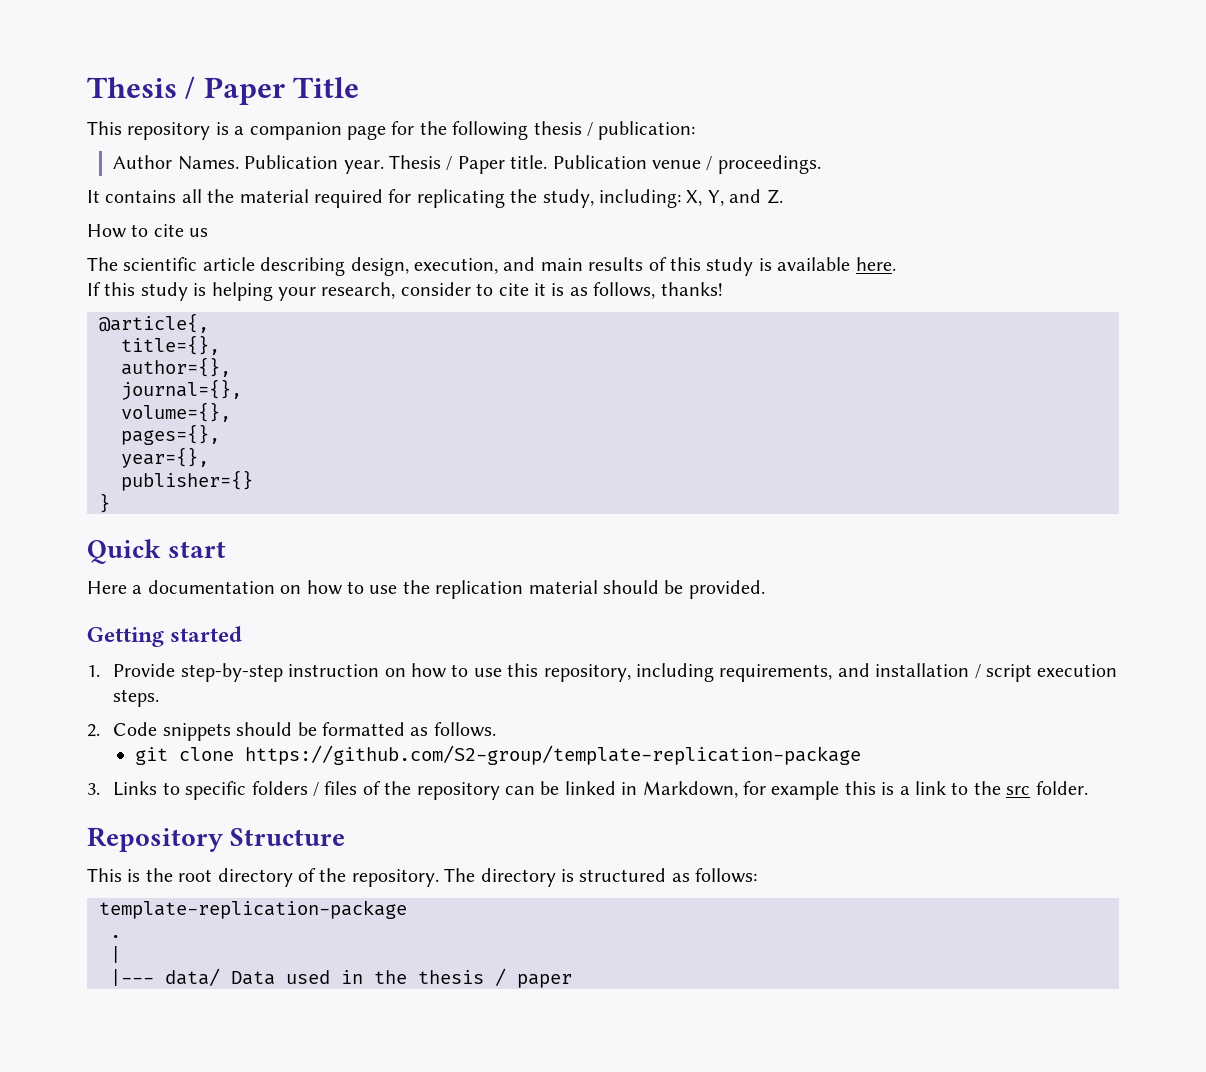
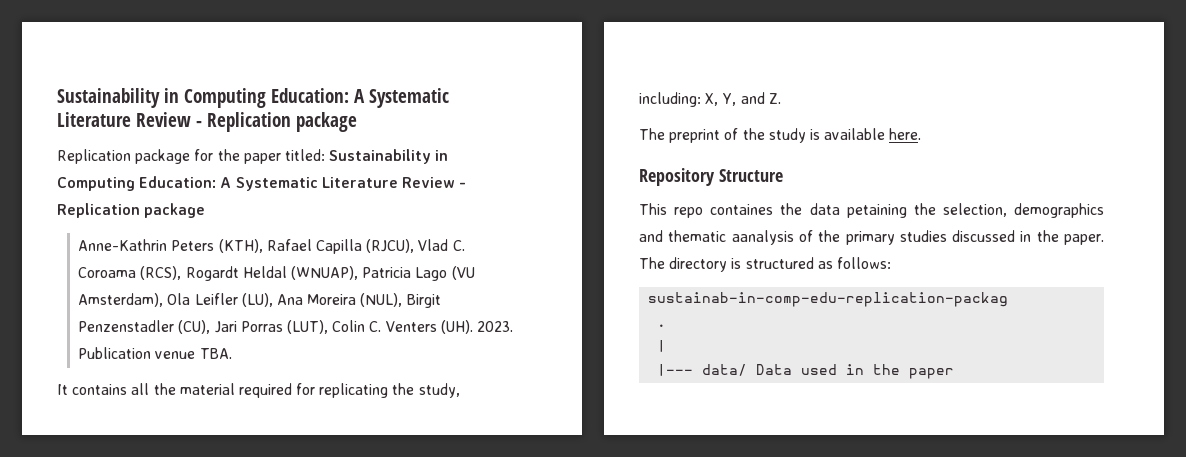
[87,76,360,105] [87,121,696,140] [113,155,821,174] Thesis / Paper Title // This repository is a companion page for the following thesis / publication: // Author Names. Publication year. Thesis / Paper title. Publication venue / proceedings. -> [57,88,449,108] [57,112,357,132] [57,149,449,164] [57,176,467,191] [57,203,206,218] [78,239,465,254] [78,266,475,281] [78,293,441,308] [78,320,513,334] [78,347,232,359] Sustainability in Computing Education: A Systematic Literature Review - Replication package // Replication package for the paper titled: Sustainability in Computing Education: A Systematic Literature Review - Replication package // Anne-Kathrin Peters (KTH), Rafael Capilla (RJCU), Vlad C. Coroama (RCS), Rogardt Heldal (WNUAP), Patricia Lago (VU Amsterdam), Ola Leifler (LU), Ana Moreira (NUL), Birgit Penzenstadler (CU), Jari Porras (LUT), Colin C. Venters (UH). 2023. Publication venue TBA.
[87,224,209,238] [87,257,896,276] [87,282,723,301] [99,313,209,333] [121,335,220,355] [121,357,231,377] [121,379,242,400] [121,402,231,422] [121,424,220,445] [121,447,209,468] [121,470,253,491] [99,493,110,513] [87,539,227,564] [87,580,765,599] [87,626,243,647] [87,663,1118,682] [113,689,160,707] [87,722,496,741] [135,745,862,765] [87,781,1088,800] [87,827,346,852] [87,868,439,887] How to cite us // The scientific article describing design, execution, and main results of this study is available here. // If this study is helping your research, consider to cite it is as follows, thanks! // @article{, // title={}, // author={}, // journal={}, // volume={}, // pages={}, // year={}, // publisher={} // } // Quick start // Here a documentation on how to use the replication material should be provided. // Getting started // 1. Provide step-by-step instruction on how to use this repository, including requirements, and installation / script execution steps. // 2. Code snippets should be formatted as follows. // git clone https://github.com/S2-group/template-replication-package // 3. Links to specific folders / files of the repository can be linked in Markdown, for example this is a link to the src folder. // Repository Structure // This is the root directory of the repository. -> [639,128,922,143] [639,168,783,186] [639,203,1104,218] [639,230,1104,245] The preprint of the study is available here. // Repository Structure // This repo containes the data petaining the selection, demographics and thematic aanalysis of the primary studies discussed in the paper.
[99,900,407,919] template-replication-package -> [648,292,1009,307] sustainab-in-comp-edu-replication-packag
[418,968,506,986] thesis / -> (901, 369) none

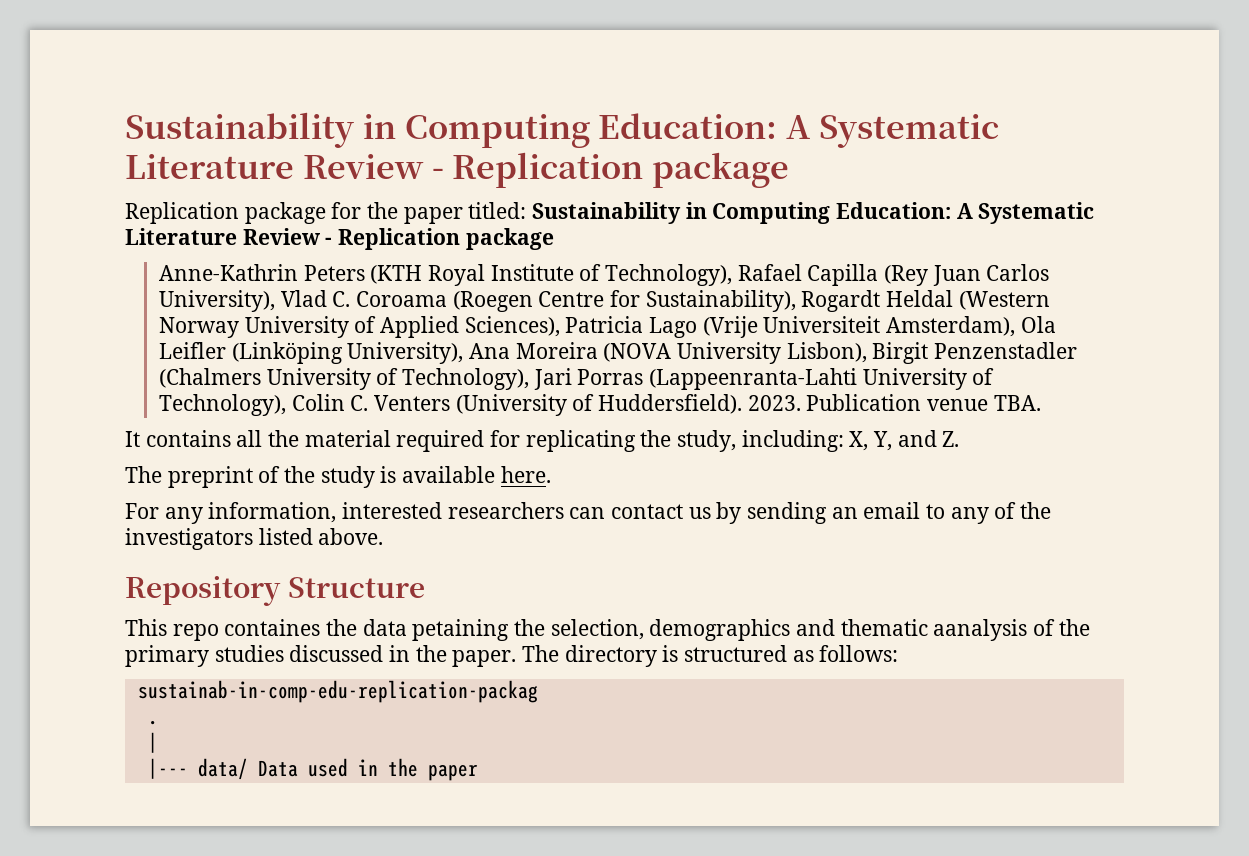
[218,239,465,254] [78,266,475,281] [78,293,441,308] [78,320,473,334] (KTH), Rafael Capilla (RJCU), Vlad C. Coroama (RCS), Rogardt Heldal (WNUAP), Patricia Lago (VU Amsterdam), Ola Leifler (LU), Ana Moreira (NUL), Birgit Penzenstadler (CU), Jari Porras (LUT), Colin C. Venters (UH). -> [370,264,1050,286] [158,290,1050,312] [158,316,1056,338] [158,342,1077,364] [158,368,995,390] [158,394,742,416] (KTH Royal Institute of Technology), Rafael Capilla (Rey Juan Carlos University), Vlad C. Coroama (Roegen Centre for Sustainability), Rogardt Heldal (Western Norway University of Applied Sciences), Patricia Lago (Vrije Universiteit Amsterdam), Ola Leifler (Linköping University), Ana Moreira (NOVA University Lisbon), Birgit Penzenstadler (Chalmers University of Technology), Jari Porras (Lappeenranta-Lahti University of Technology), Colin C. Venters (University of Huddersfield).
(922, 134) none -> [125,502,1052,524] [125,528,384,550] // For any information, interested researchers can contact us by sending an email to any of the investigators listed above.

